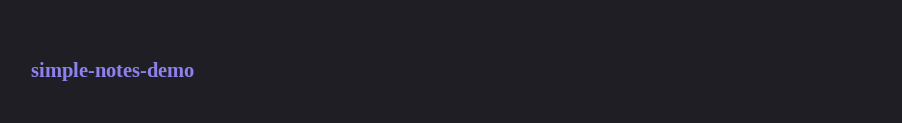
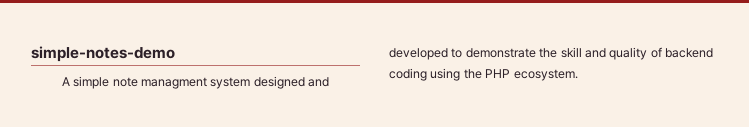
(194, 71) none -> [61,76,330,89] [389,47,713,60] [389,68,578,81] // A simple note managment system designed and developed to demonstrate the skill and quality of backend coding using the PHP ecosystem.

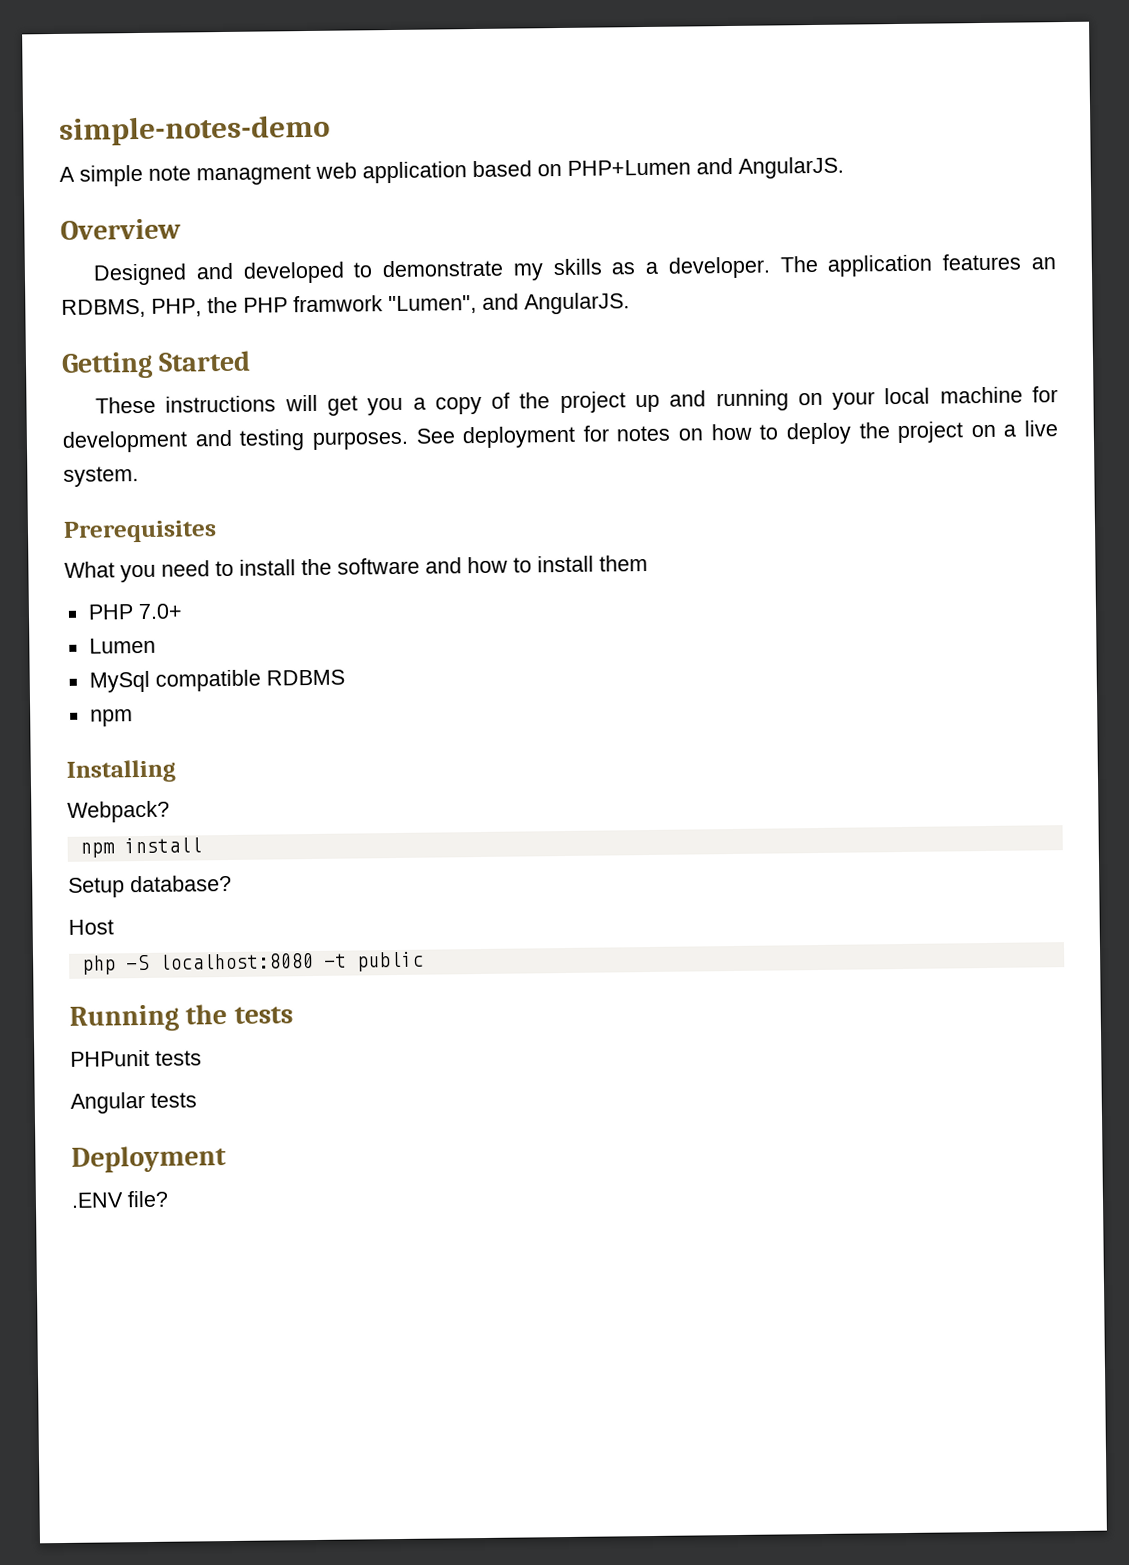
[210,76,330,89] [389,47,713,60] [389,68,578,81] system designed and developed to demonstrate the skill and quality of backend coding using the PHP ecosystem. -> [315,156,844,184] [60,218,181,240] [93,253,1056,286] [61,292,630,318] [61,350,252,379] [95,386,1059,416] [62,420,1058,453] [63,466,139,487] [63,520,217,543] [64,555,648,583] [87,603,183,620] [88,637,156,654] [88,669,345,693] [89,709,133,727] [66,759,176,783] [67,800,170,823] [79,837,202,858] [68,874,232,898] [68,919,114,935] [81,951,424,975] [69,1004,293,1032] [70,1049,202,1067] [70,1092,197,1114] [71,1145,227,1173] [71,1190,169,1208] web application based on PHP+Lumen and AngularJS. // Overview // Designed and developed to demonstrate my skills as a developer. The application features an RDBMS, PHP, the PHP framwork "Lumen", and AngularJS. // Getting Started // These instructions will get you a copy of the project up and running on your local machine for development and testing purposes. See deployment for notes on how to deploy the project on a live system. // Prerequisites // What you need to install the software and how to install them // PHP 7.0+ // Lumen // MySql compatible RDBMS // npm // Installing // Webpack? // npm install // Setup database? // Host // php -S localhost:8080 -t public // Running the tests // PHPunit tests // Angular tests // Deployment // .ENV file?

